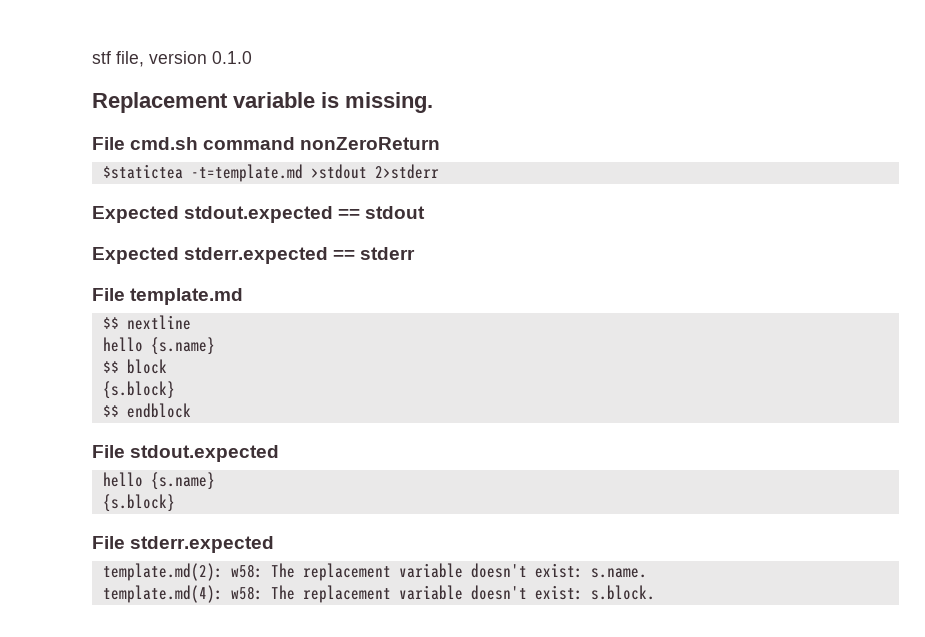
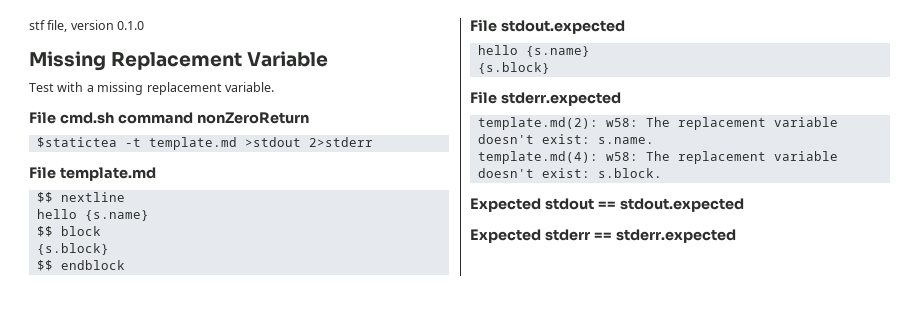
[92,92,433,113] Replacement variable is missing. -> [29,51,329,71] [29,82,274,95] Missing Replacement Variable // Test with a missing replacement variable.
[190,164,303,182] -t=template.md -> [124,137,237,150] -t template.md
[92,206,426,223] [92,247,416,264] // Expected stdout.expected == stdout // Expected stderr.expected == stderr -> (373, 142) none
(655, 592) none -> [470,198,744,212] [470,229,736,243] // Expected stdout == stdout.expected // Expected stderr == stderr.expected

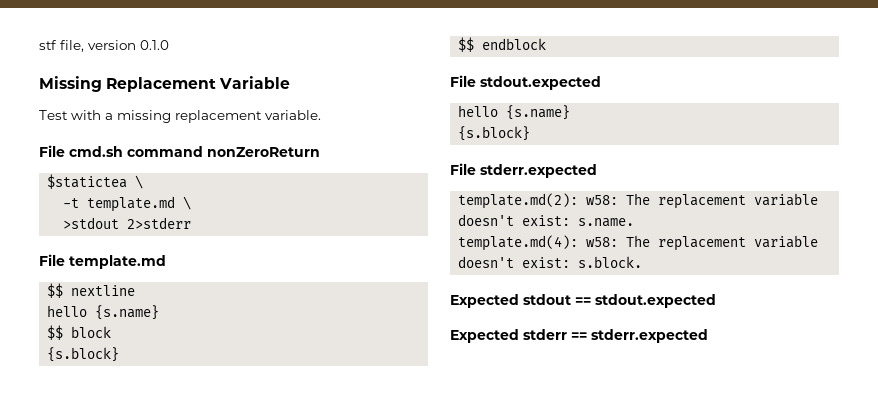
(117, 142) none -> [135,175,144,189] \ //
(237, 143) none -> [183,196,192,210] \ //

